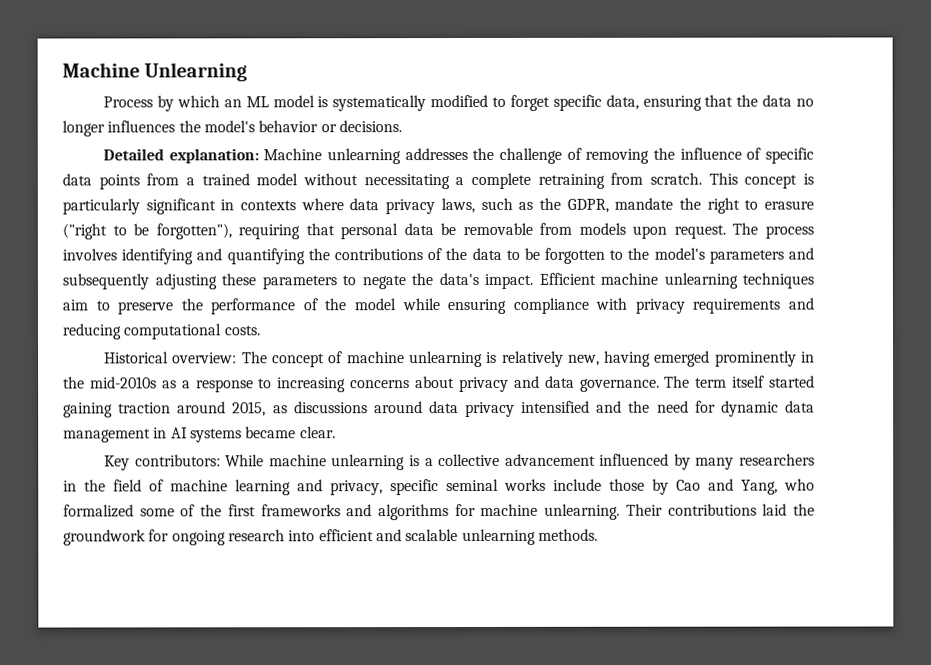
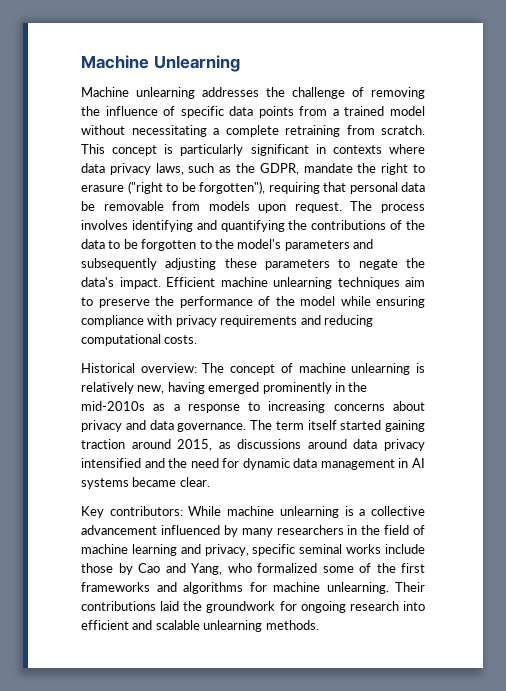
[103,94,814,112] [62,120,402,137] [103,148,259,164] Process by which an ML model is systematically modified to forget specific data, ensuring that the data no longer influences the model's behavior or decisions. // Detailed explanation: -> (240, 63) none

